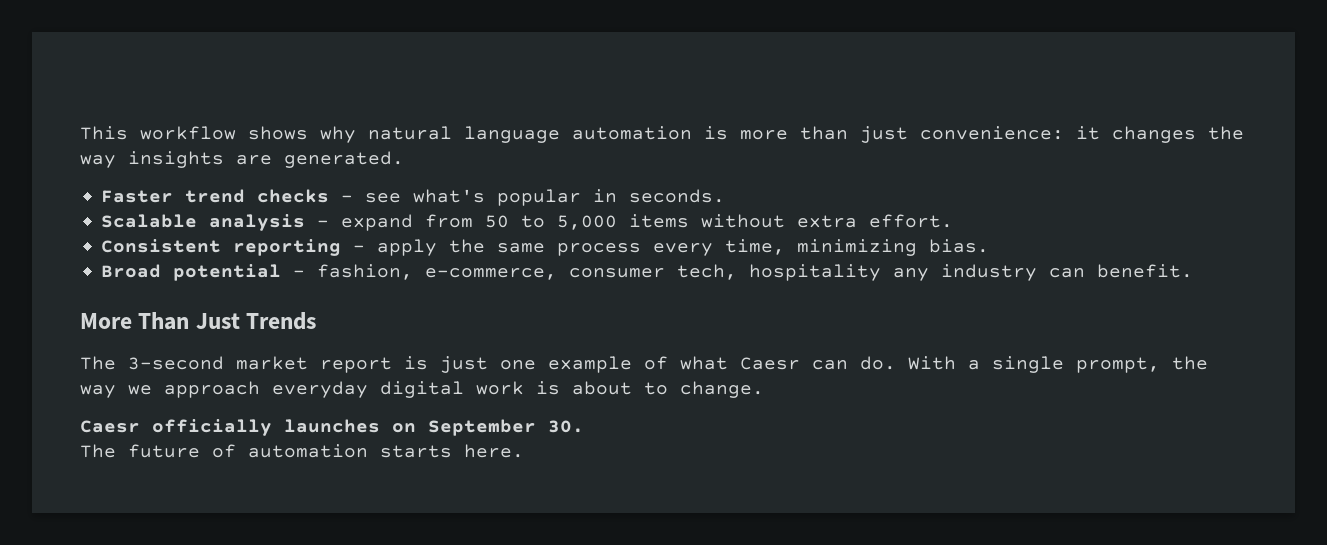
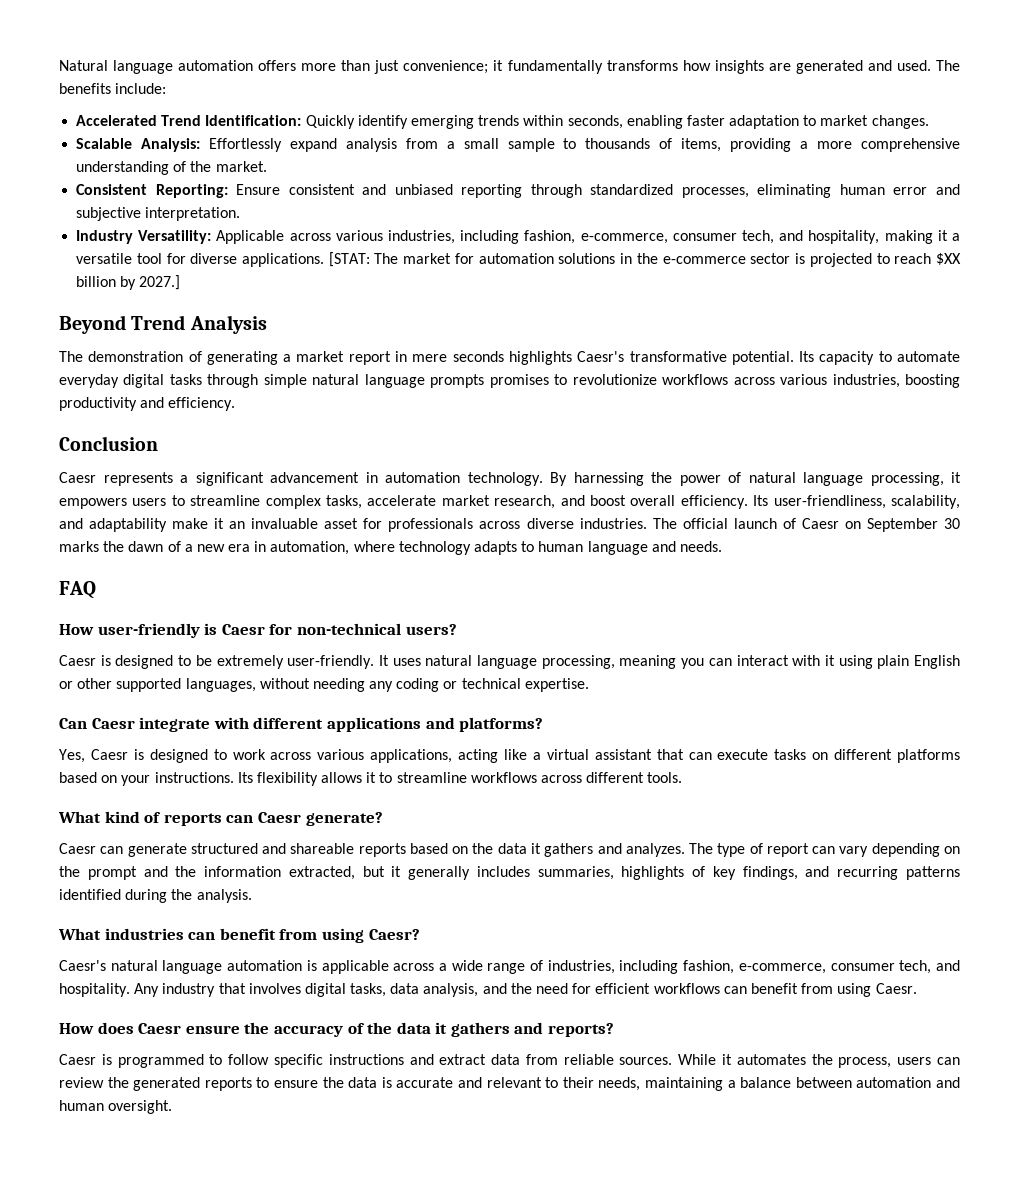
[80,126,1244,143] [80,151,404,168] [101,189,726,206] [101,214,954,231] [101,239,990,256] [101,264,1194,281] [80,312,317,330] [80,356,1208,373] [80,381,764,398] [80,419,584,436] [80,444,524,458] This workflow shows why natural language automation is more than just convenience: it changes the way insights are generated. // Faster trend checks – see what's popular in seconds. // Scalable analysis – expand from 50 to 5,000 items without extra effort. // Consistent reporting – apply the same process every time, minimizing bias. // Broad potential – fashion, e-commerce, consumer tech, hospitality any industry can benefit. // More Than Just Trends // The 3-second market report is just one example of what Caesr can do. With a single prompt, the way we approach everyday digital work is about to change. // Caesr officially launches on September 30. // The future of automation starts here. -> [59,60,960,74] [59,83,167,94] [76,115,929,129] [76,138,961,152] [76,161,267,175] [76,184,960,198] [76,207,241,221] [76,230,961,244] [76,252,961,267] [76,275,181,290] [59,315,267,334] [59,351,960,365] [59,374,961,388] [59,397,236,411] [59,436,158,451] [59,472,961,486] [59,495,960,509] [59,518,961,532] [59,541,722,555] [59,581,96,599] [59,623,457,638] [59,655,961,669] [59,678,589,692] [59,717,544,732] [59,749,960,763] [59,772,683,786] [58,811,383,826] [59,843,960,857] [59,866,960,880] [59,889,252,903] [58,928,420,943] [59,960,961,974] [59,983,917,997] [59,1022,615,1037] [59,1054,960,1068] [59,1077,961,1091] [59,1100,173,1114] Natural language automation offers more than just convenience; it fundamentally transforms how insights are generated and used. The benefits include: // Accelerated Trend Identification: Quickly identify emerging trends within seconds, enabling faster adaptation to market changes. // Scalable Analysis: Effortlessly expand analysis from a small sample to thousands of items, providing a more comprehensive understanding of the market. // Consistent Reporting: Ensure consistent and unbiased reporting through standardized processes, eliminating human error and subjective interpretation. // Industry Versatility: Applicable across various industries, including fashion, e-commerce, consumer tech, and hospitality, making it a versatile tool for diverse applications. [STAT: The market for automation solutions in the e-commerce sector is projected to reach $XX billion by 2027.] // Beyond Trend Analysis // The demonstration of generating a market report in mere seconds highlights Caesr's transformative potential. Its capacity to automate everyday digital tasks through simple natural language prompts promises to revolutionize workflows across various industries, boosting productivity and efficiency. // Conclusion // Caesr represents a significant advancement in automation technology. By harnessing the power of natural language processing, it empowers users to streamline complex tasks, accelerate market research, and boost overall efficiency. Its user-friendliness, scalability, and adaptability make it an invaluable asset for professionals across diverse industries. The official launch of Caesr on September 30 marks the dawn of a new era in automation, where technology adapts to human language and needs. // FAQ // How user-friendly is Caesr for non-technical users? // Caesr is designed to be extremely user-friendly. It uses natural language processing, meaning you can interact with it using plain English or other supported languages, without needing any coding or technical expertise. // Can Caesr integrate with different applications and platforms? // Yes, Caesr is designed to work across various applications, acting like a virtual assistant that can execute tasks on different platforms based on your instructions. Its flexibility allows it to streamline workflows across different tools. // What kind of reports can Caesr generate? // Caesr can generate structured and shareable reports based on the data it gathers and analyzes. The type of report can vary depending on the prompt and the information extracted, but it generally includes summaries, highlights of key findings, and recurring patterns identified during the analysis. // What industries can benefit from using Caesr? // Caesr's natural language automation is applicable across a wide range of industries, including fashion, e-commerce, consumer tech, and hospitality. Any industry that involves digital tasks, data analysis, and the need for efficient workflows can benefit from using Caesr. // How does Caesr ensure the accuracy of the data it gathers and reports? // Caesr is programmed to follow specific instructions and extract data from reliable sources. While it automates the process, users can review the generated reports to ensure the data is accurate and relevant to their needs, maintaining a balance between automation and human oversight.

